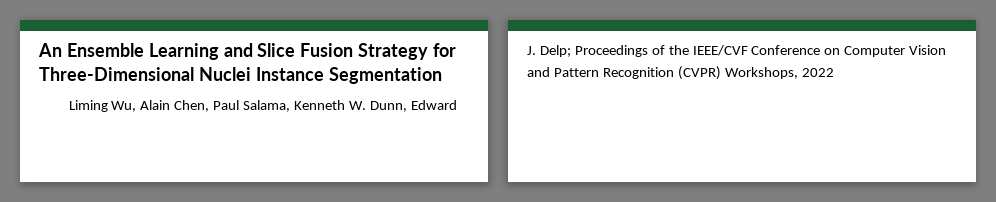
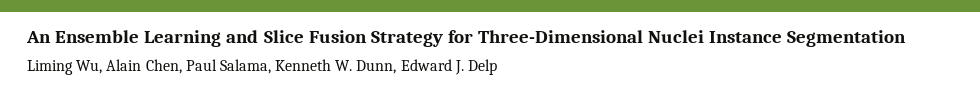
[539,45,947,57] [527,66,834,80] Delp; Proceedings of the IEEE/CVF Conference on Computer Vision and Pattern Recognition (CVPR) Workshops, 2022 -> [468,59,498,75] Delp

